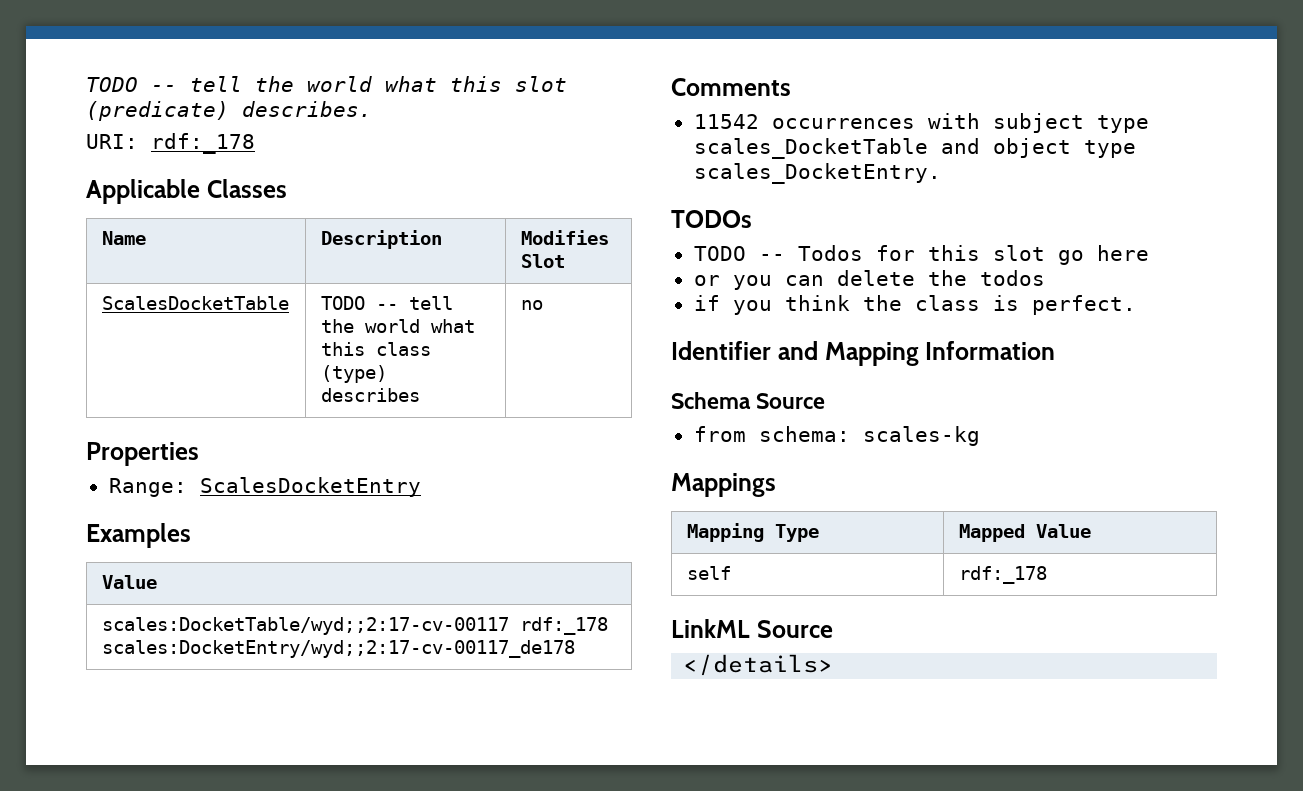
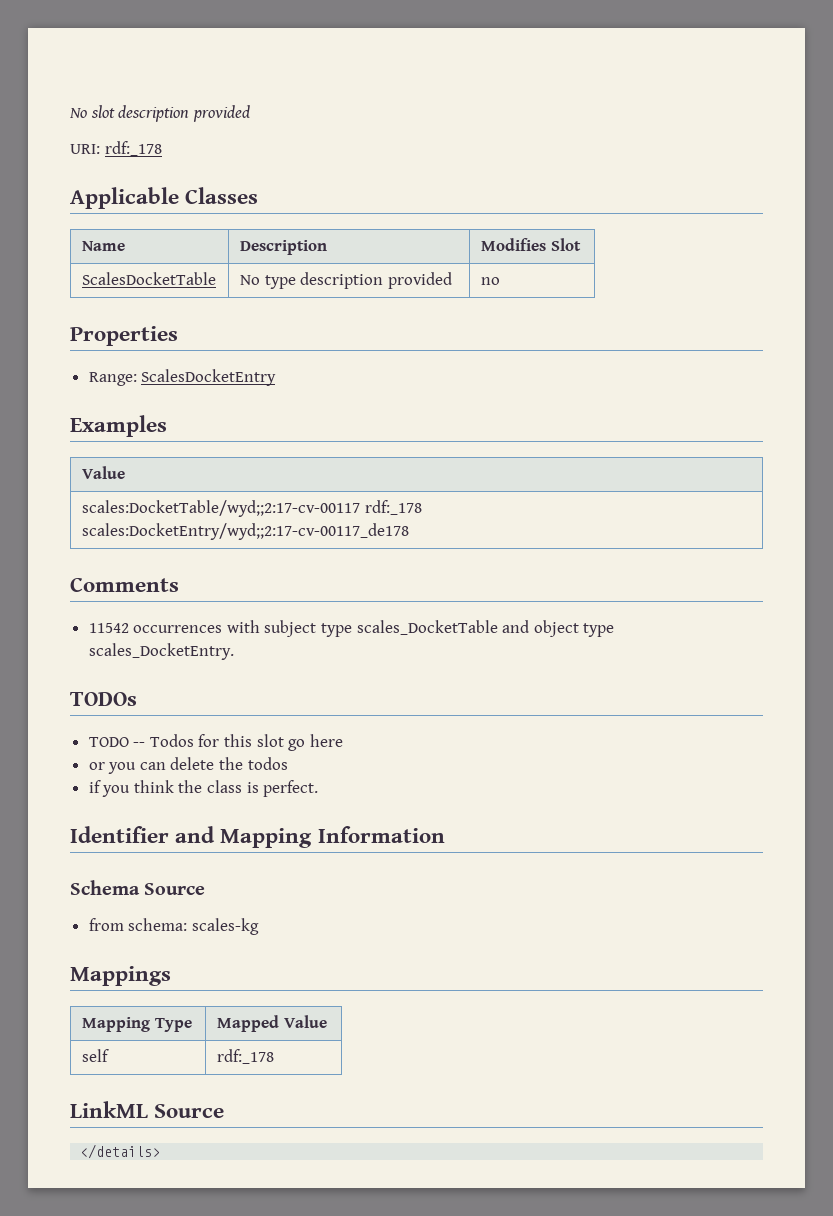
[86,76,567,92] [86,101,372,121] TODO -- tell the world what this slot (predicate) describes. -> [69,105,250,122] No slot description provided
[320,296,453,310] [320,319,475,333] [320,342,431,356] [320,365,387,383] [320,388,420,402] TODO -- tell the world what this class (type) describes -> [239,272,452,289] No type description provided

